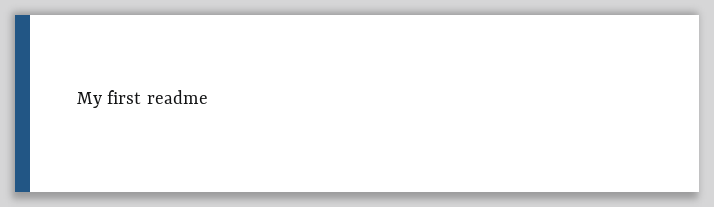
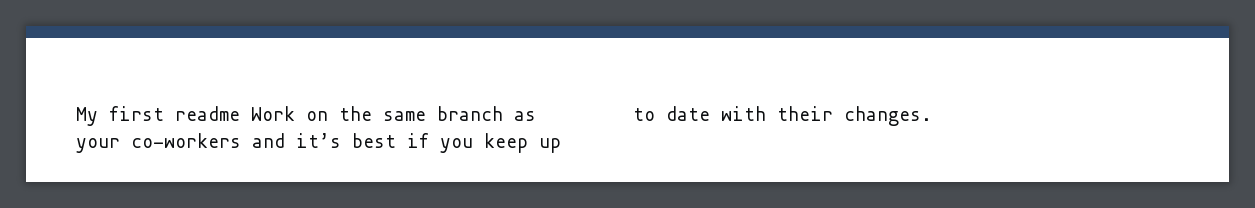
(208, 97) none -> [251,106,536,121] [76,133,561,153] [633,106,932,126] Work on the same branch as your co-workers and it’s best if you keep up to date with their changes.

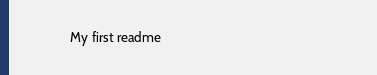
[251,106,536,121] [76,133,561,153] [633,106,932,126] Work on the same branch as your co-workers and it’s best if you keep up to date with their changes. -> (162, 36) none

